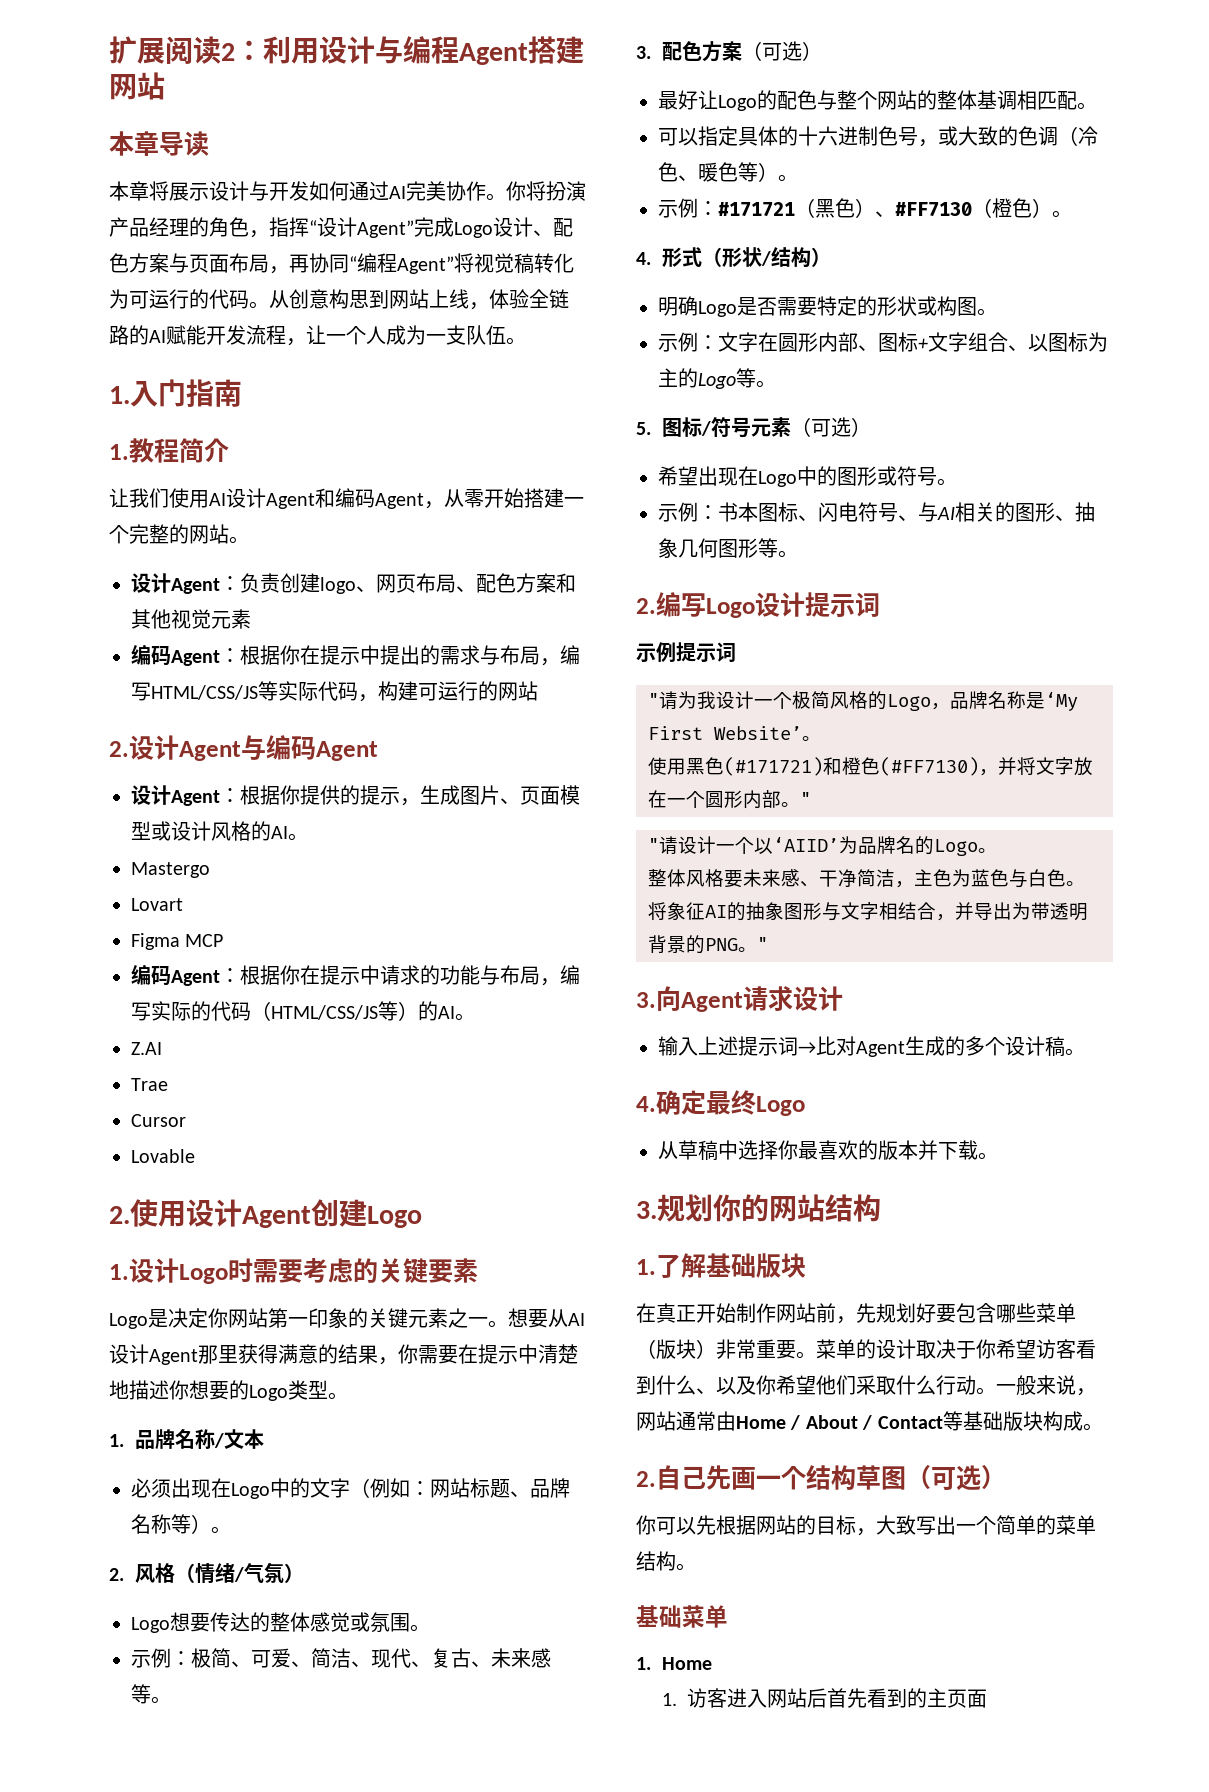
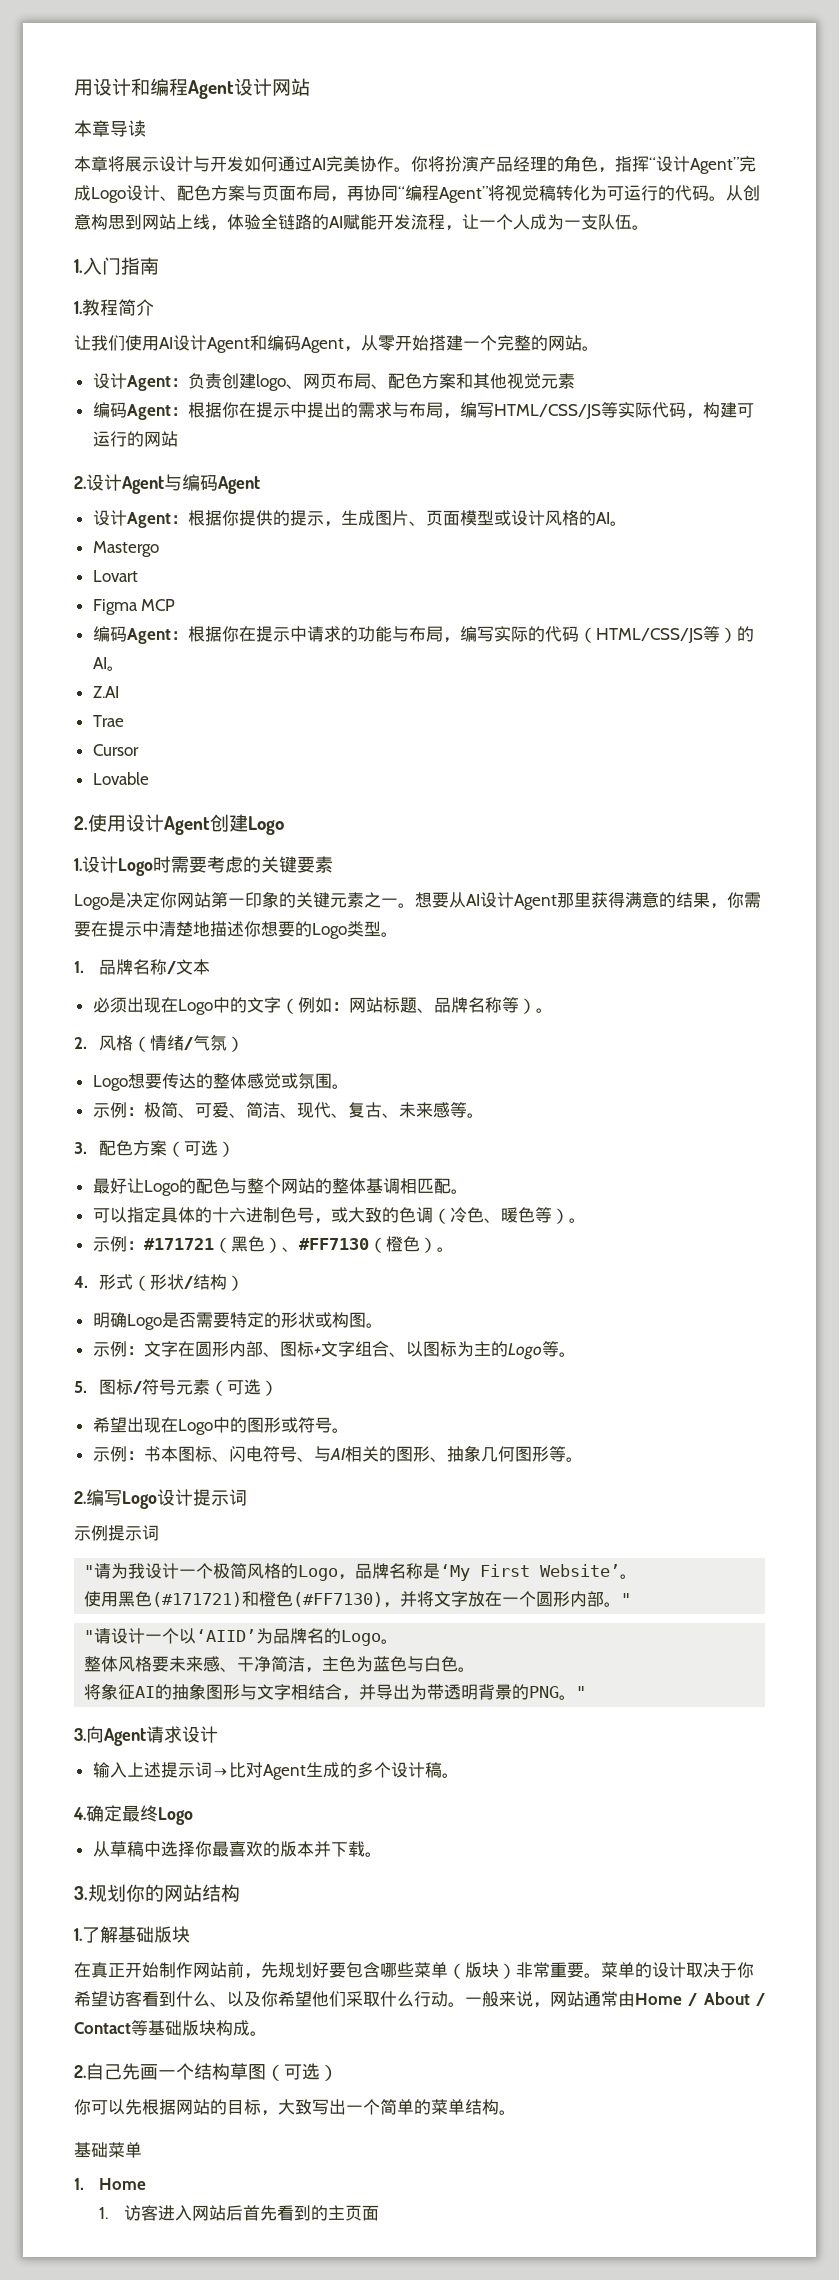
[109,36,403,64] 扩展阅读2：利用设计与 -> [74,78,150,96] 用设计和
[528,36,584,64] 搭建 -> [234,78,272,96] 设计

